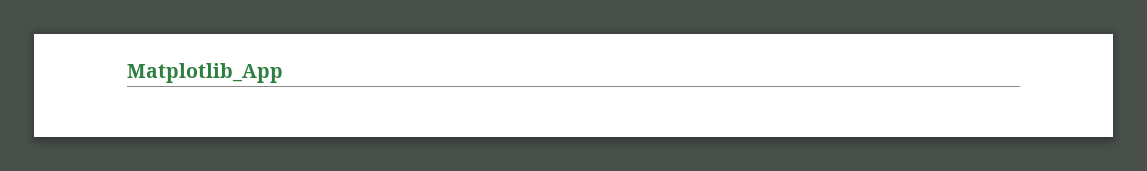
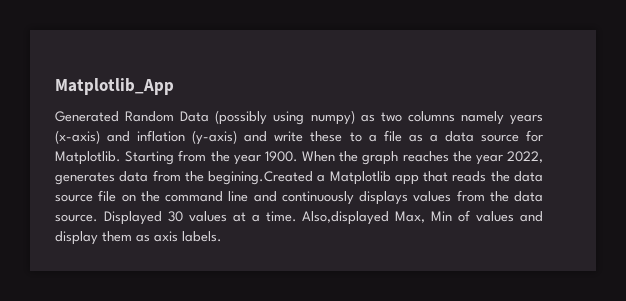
(283, 73) none -> [55,110,544,125] [55,130,543,145] [55,150,544,165] [55,170,543,185] [55,190,543,205] [55,210,543,225] [55,231,222,245] // Generated Random Data (possibly using numpy) as two columns namely years (x-axis) and inflation (y-axis) and write these to a file as a data source for Matplotlib. Starting from the year 1900. When the graph reaches the year 2022, generates data from the begining.Created a Matplotlib app that reads the data source file on the command line and continuously displays values from the data source. Displayed 30 values at a time. Also,displayed Max, Min of values and display them as axis labels.

